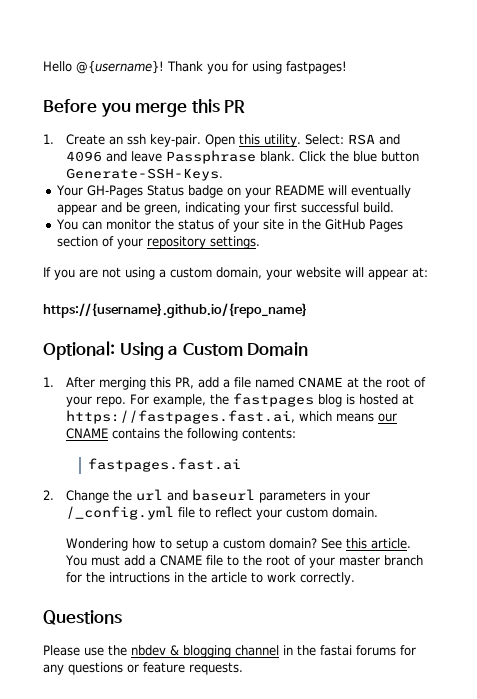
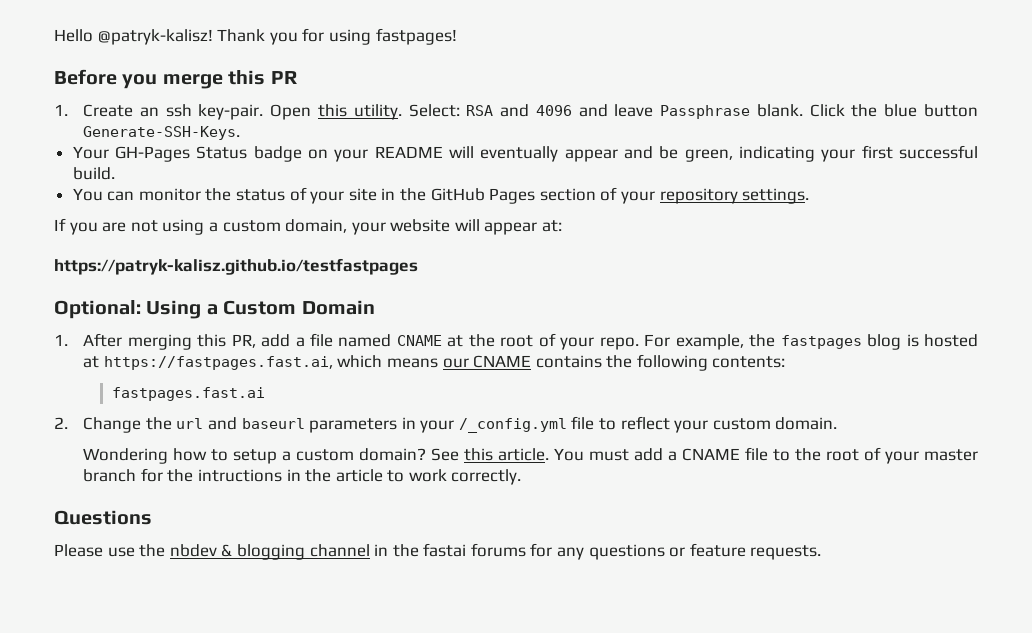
[76,61,164,74] @{username}! -> [97,29,213,45] @patryk-kalisz!
[43,303,308,318] https://{username}.github.io/{repo_name} -> [54,258,418,275] https://patryk-kalisz.github.io/testfastpages

